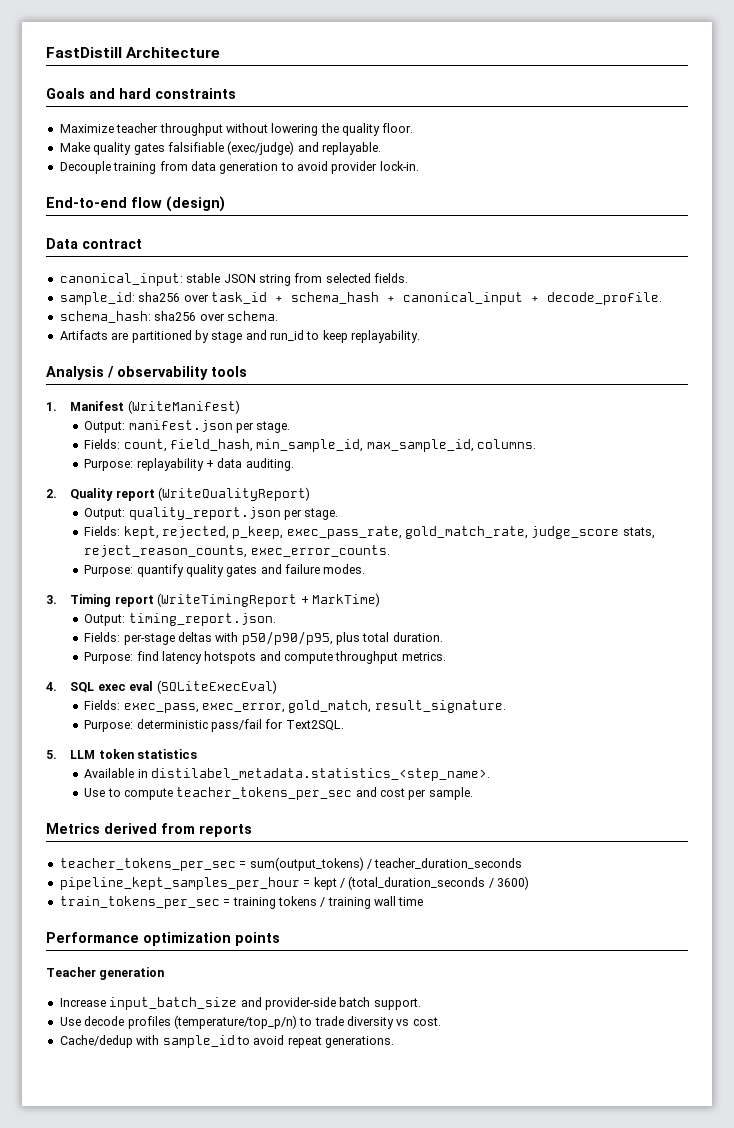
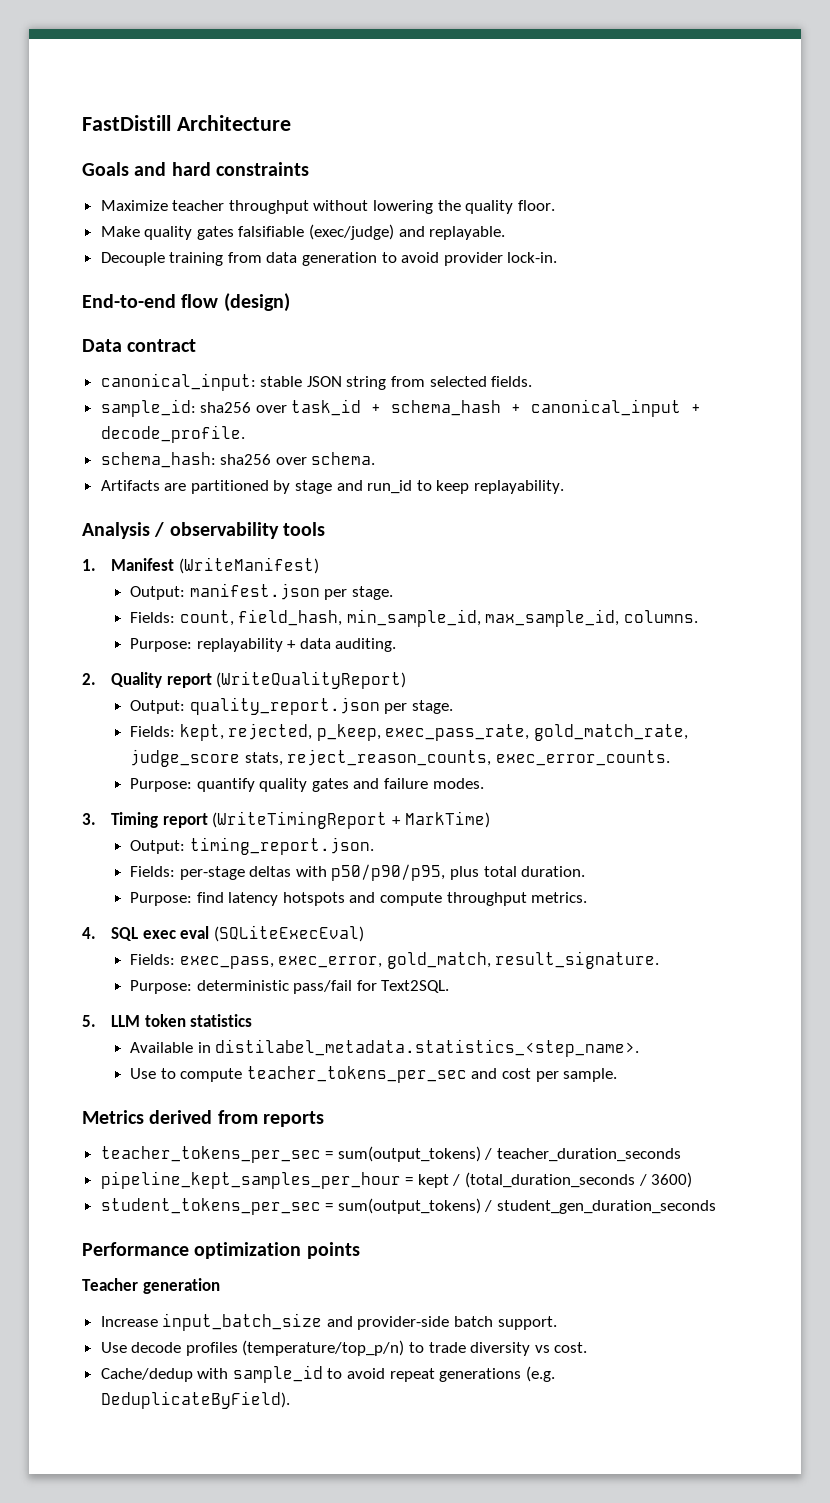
[59,896,424,909] train_tokens_per_sec = training tokens / training wall time -> [100,1198,717,1215] student_tokens_per_sec = sum(output_tokens) / student_gen_duration_seconds
[325,1036,394,1048] generations. -> [439,1366,555,1382] [100,1391,290,1409] generations (e.g. DeduplicateByField).

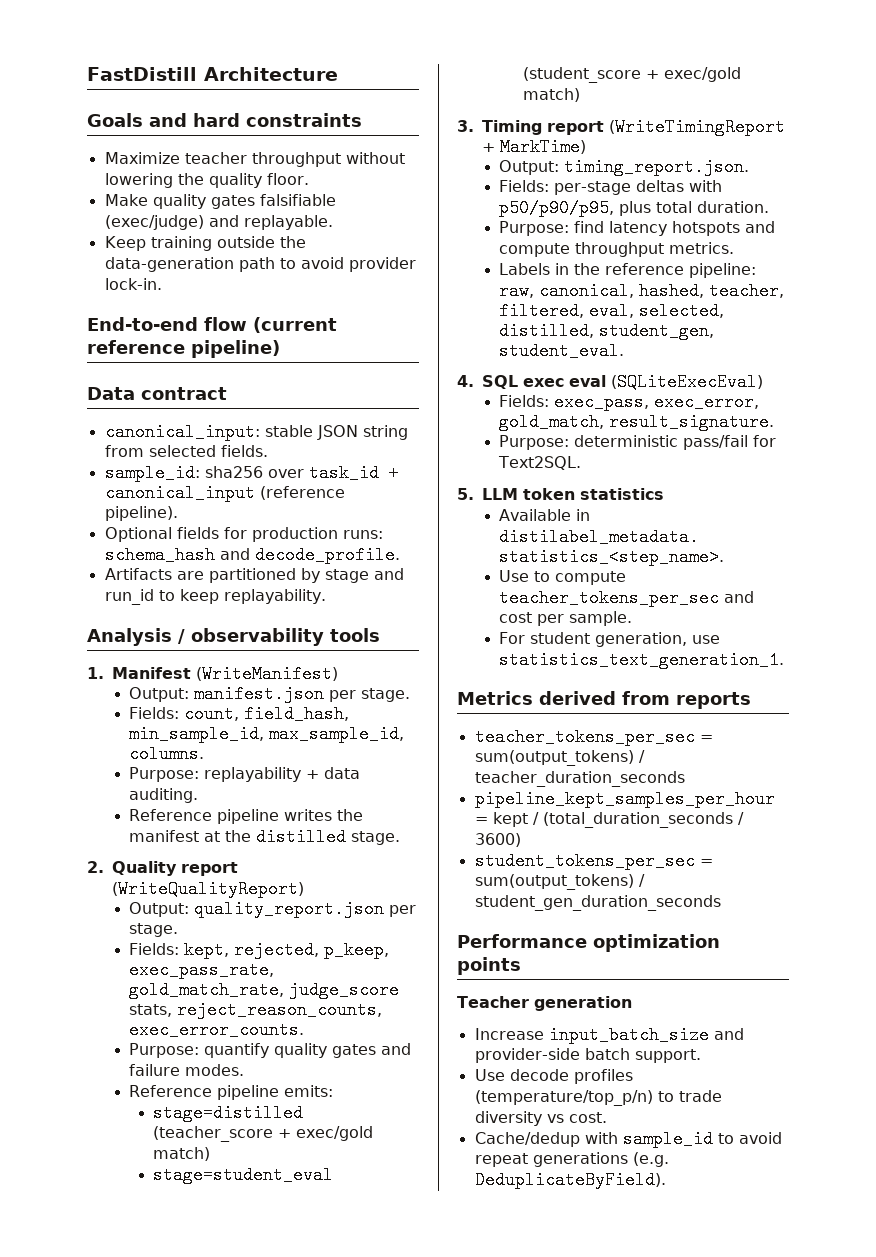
[100,252,378,266] Decouple training from data generation -> [104,236,306,251] [104,257,275,272] Keep training outside the data-generation path
[223,293,290,312] (design) -> [253,317,337,333] [87,340,280,358] (current reference pipeline)
[391,399,702,417] [100,425,245,443] [100,452,376,468] schema_hash + canonical_input + decode_profile. // schema_hash: sha256 over schema. -> [104,484,345,502] [104,506,178,521] [104,527,383,542] [104,546,400,564] canonical_input (reference pipeline). // Optional fields for production runs: schema_hash and decode_profile.
(397, 645) none -> [129,809,364,824] [129,828,401,846] // Reference pipeline writes the manifest at the distilled stage.
(484, 783) none -> [129,1085,334,1100] [153,1104,304,1122] [153,1126,374,1142] [153,1147,211,1161] [153,1166,334,1184] [523,67,742,83] [523,88,581,102] // Reference pipeline emits: // stage=distilled (teacher_score + exec/gold match) // stage=student_eval (student_score + exec/gold match)
(588, 897) none -> [499,263,757,278] [499,282,785,300] [499,302,725,320] [499,322,715,340] [499,342,625,360] // Labels in the reference pipeline: raw, canonical, hashed, teacher, filtered, eval, selected, distilled, student_gen, student_eval.
(618, 1075) none -> [499,632,721,647] [499,651,785,669] // For student generation, use statistics_text_generation_1.

